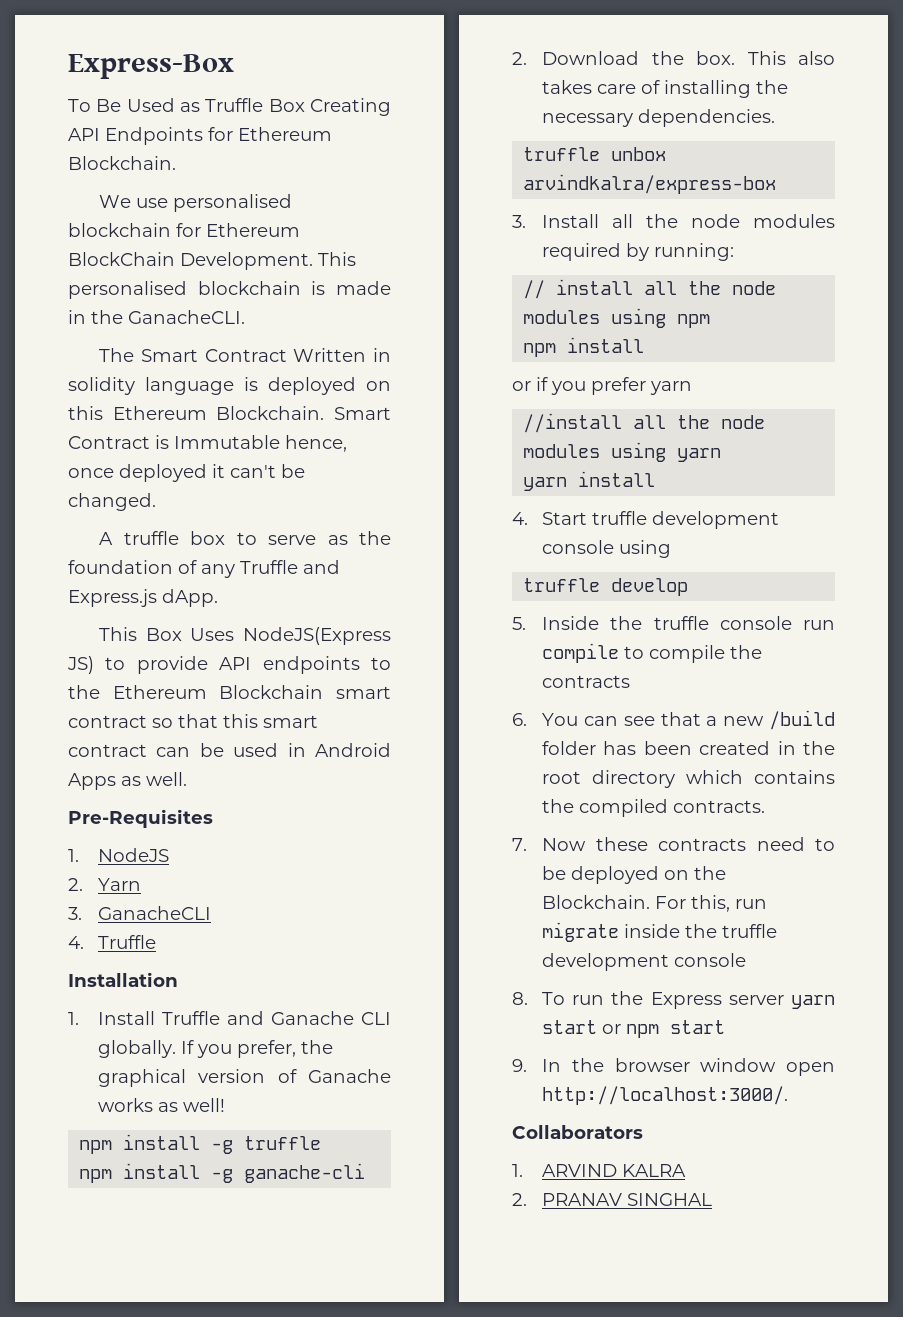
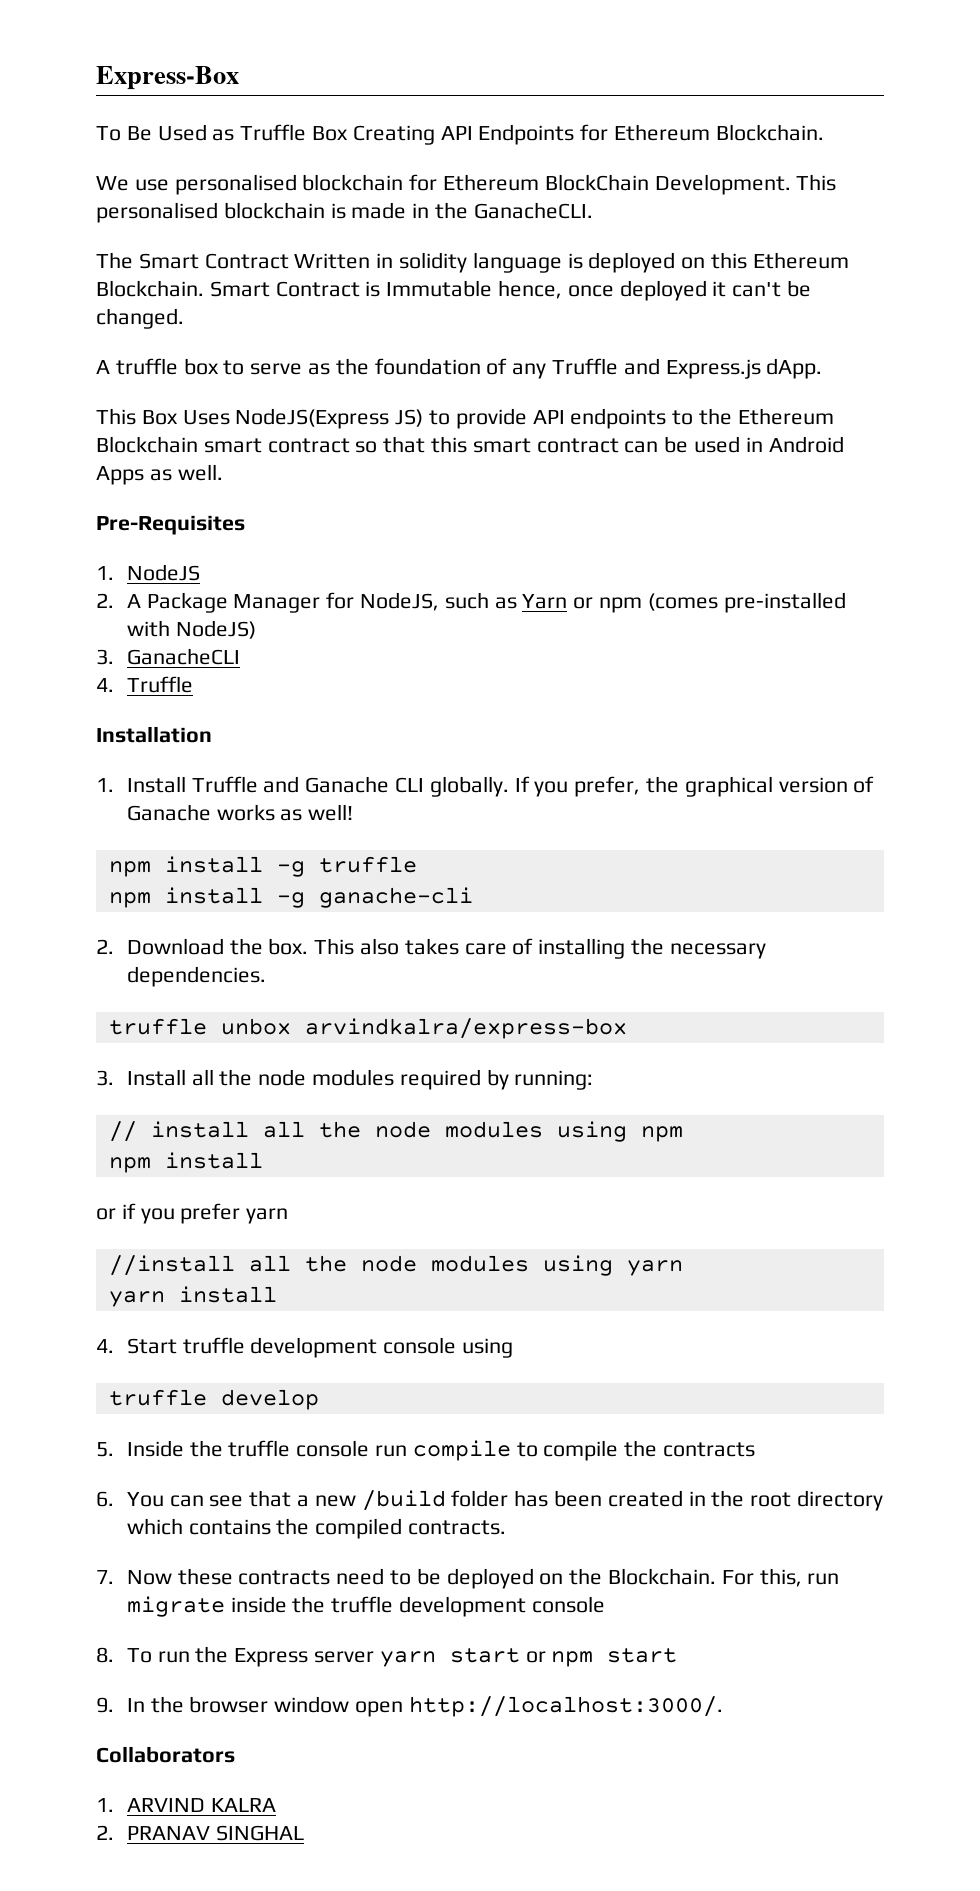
[98,878,142,891] Yarn -> [126,592,846,613] [126,620,256,639] A Package Manager for NodeJS, such as Yarn or npm (comes pre-installed with NodeJS)

